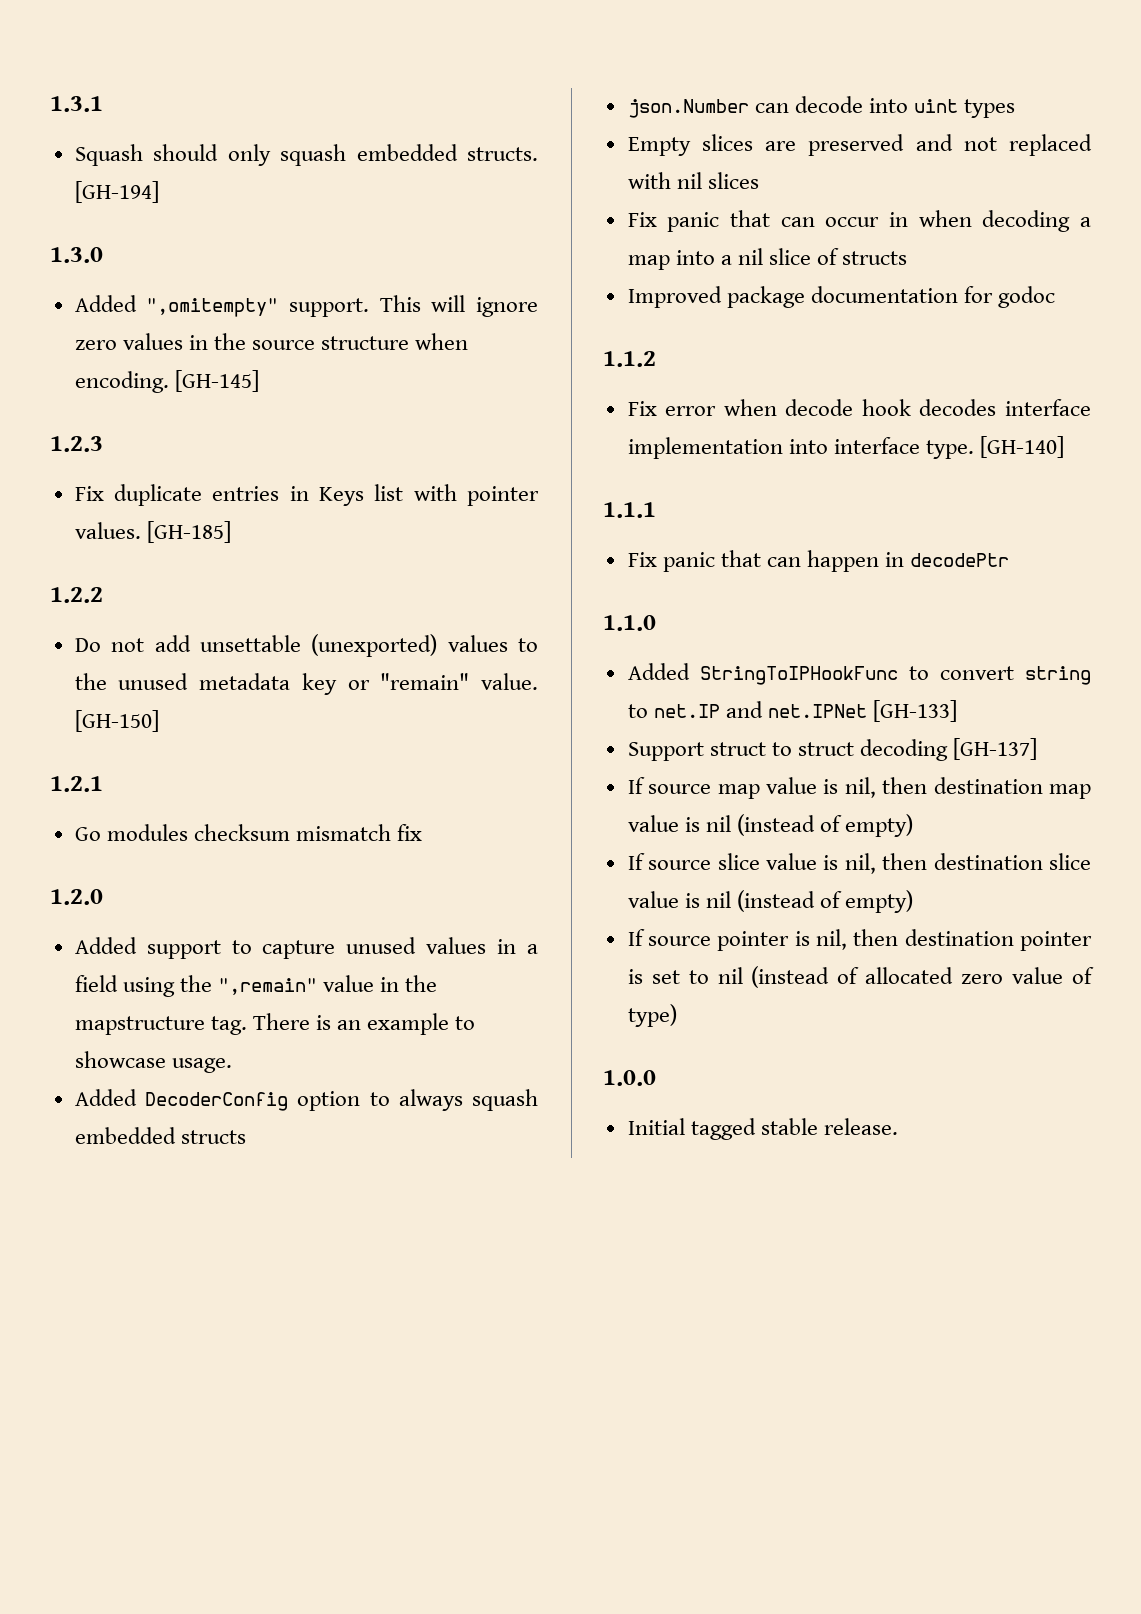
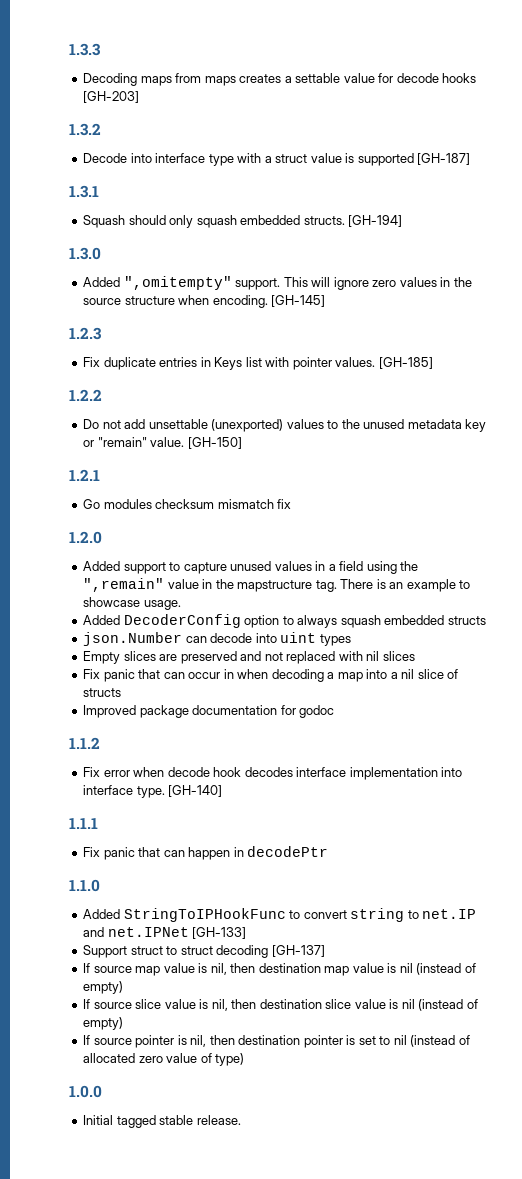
(50, 104) none -> [69,43,101,56] [83,73,477,86] [83,91,140,103] [69,123,101,136] [83,153,471,166] 1.3.3 // Decoding maps from maps creates a settable value for decode hooks [GH-203] // 1.3.2 // Decode into interface type with a struct value is supported [GH-187] //

